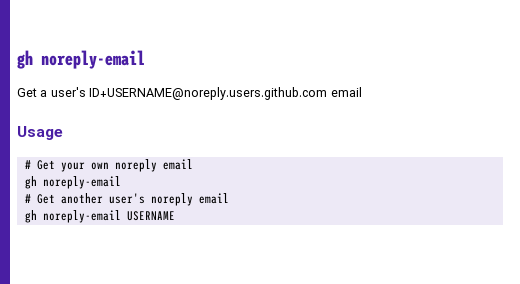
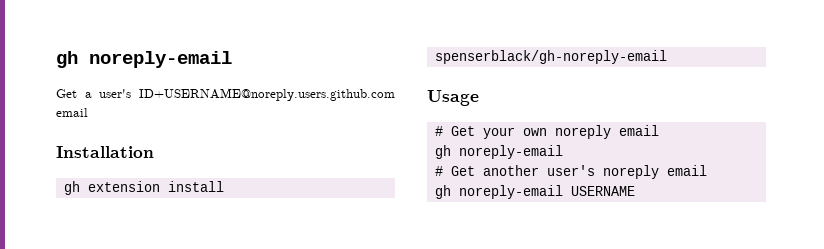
(362, 92) none -> [56,146,154,158] [63,181,224,195] [434,50,667,64] // Installation // gh extension install spenserblack/gh-noreply-email

